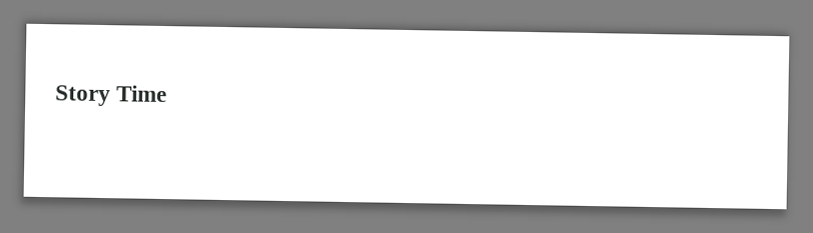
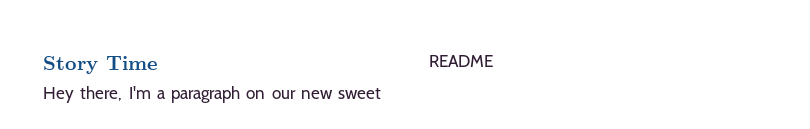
(168, 94) none -> [43,86,381,103] [429,55,493,67] // Hey there, I'm a paragraph on our new sweet README

